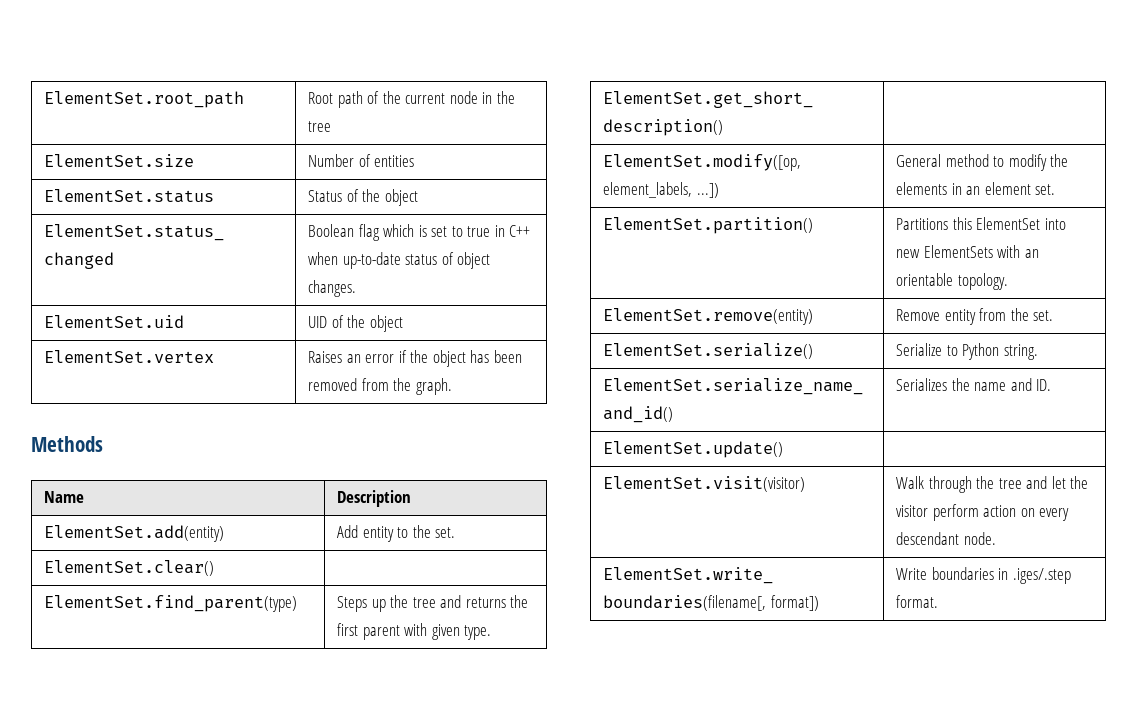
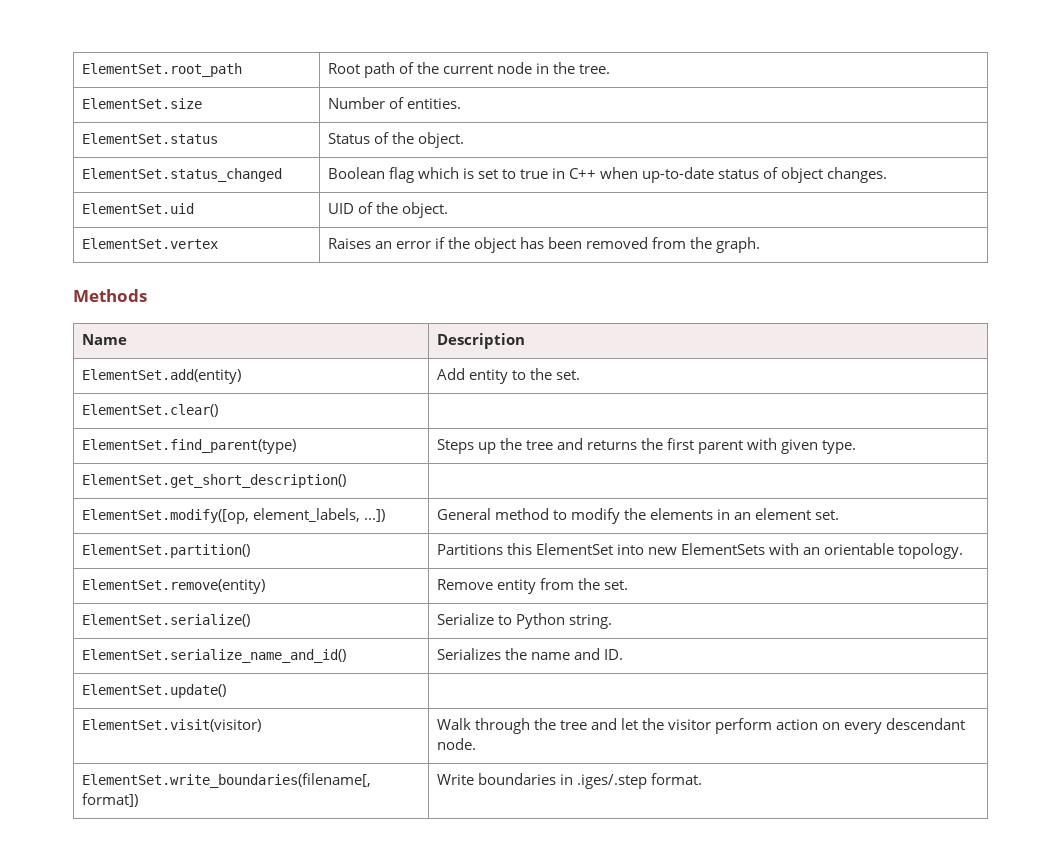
[308,121,332,132] tree -> [579,64,611,74] tree.
[374,155,415,167] entities -> [407,98,462,109] entities.
[384,189,418,206] object -> [418,132,465,148] object.
[369,315,403,332] object -> [402,202,449,218] object.

